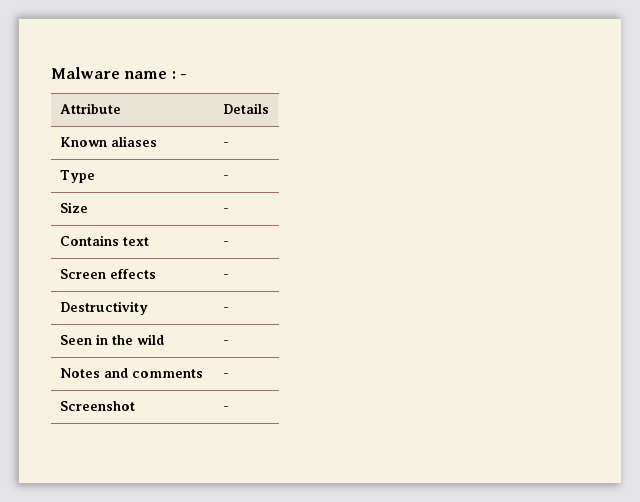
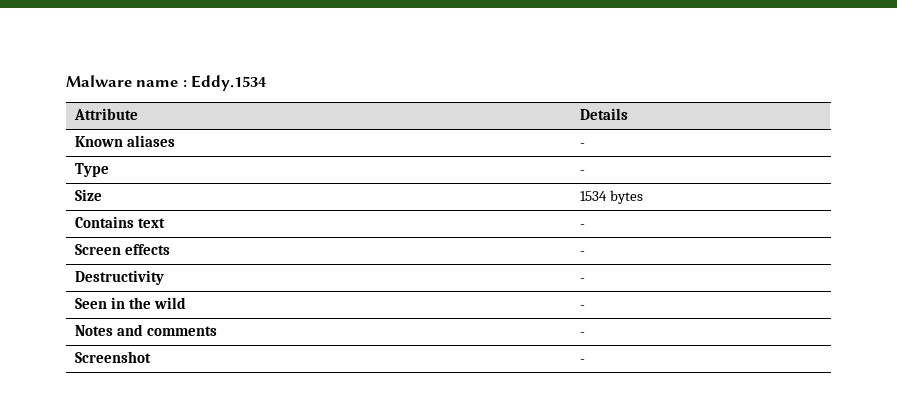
[179,74,187,79] - -> [191,75,268,91] Eddy.1534
[222,208,229,213] - -> [580,190,644,204] 1534 bytes

